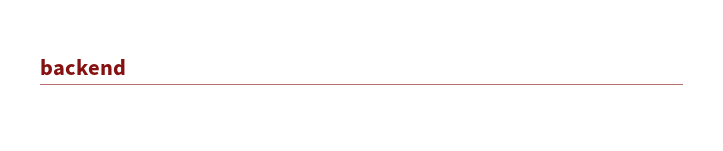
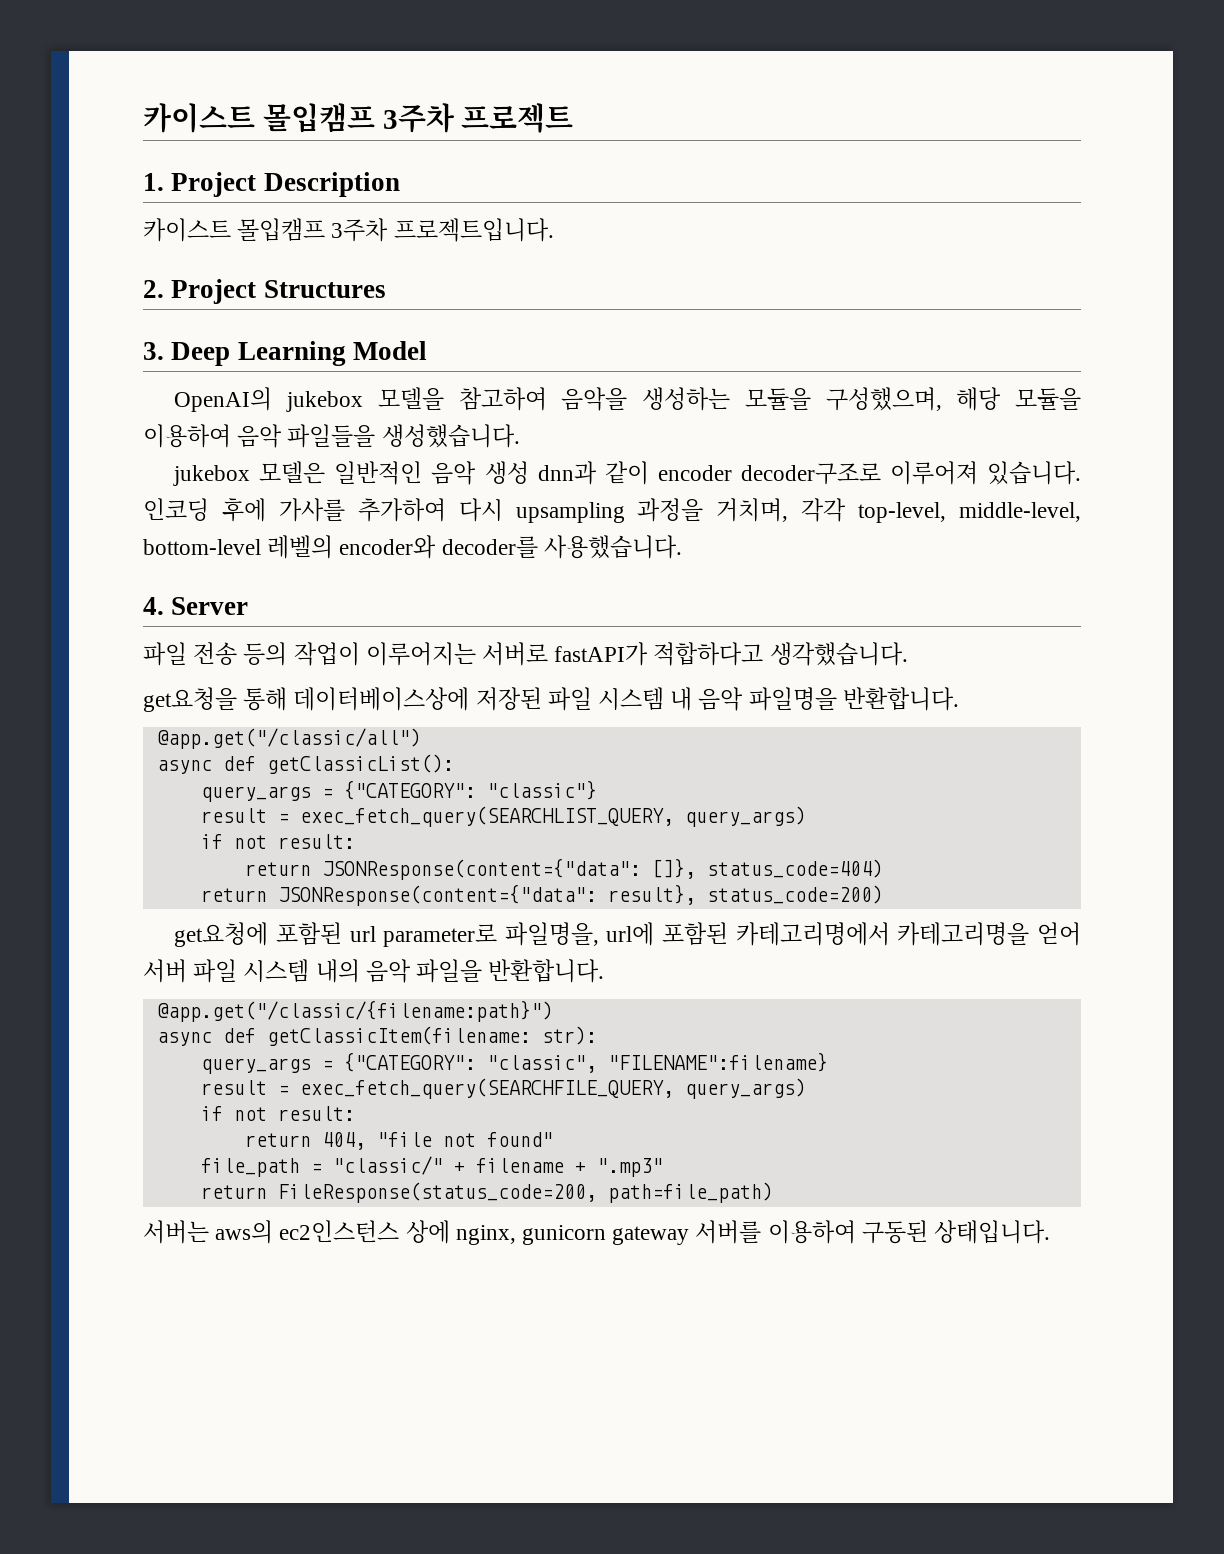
[40,59,126,76] backend -> [143,103,574,133] [143,172,400,197] [143,218,554,242] [143,279,386,304] [143,341,427,366] [174,387,1081,412] [143,424,520,448] [173,461,1081,486] [143,498,1081,523] [143,535,682,559] [143,597,249,615] [143,642,908,666] [143,687,959,712] [156,728,421,749] [156,754,454,774] [200,780,597,802] [200,806,806,827] [200,834,355,849] [244,858,883,880] [200,884,883,906] [174,922,1081,947] [143,959,605,983] [156,1000,553,1022] [156,1026,597,1046] [200,1052,828,1074] [200,1078,806,1099] [200,1106,355,1121] [244,1132,553,1150] [200,1156,663,1177] [200,1182,773,1203] [143,1220,1051,1245] 카이스트 몰입캠프 3주차 프로젝트 // 1. Project Description // 카이스트 몰입캠프 3주차 프로젝트입니다. // 2. Project Structures // 3. Deep Learning Model // OpenAI의 jukebox 모델을 참고하여 음악을 생성하는 모듈을 구성했으며, 해당 모듈을 이용하여 음악 파일들을 생성했습니다. // jukebox 모델은 일반적인 음악 생성 dnn과 같이 encoder decoder구조로 이루어져 있습니다. 인코딩 후에 가사를 추가하여 다시 upsampling 과정을 거치며, 각각 top-level, middle-level, bottom-level 레벨의 encoder와 decoder를 사용했습니다. // 4. Server // 파일 전송 등의 작업이 이루어지는 서버로 fastAPI가 적합하다고 생각했습니다. // get요청을 통해 데이터베이스상에 저장된 파일 시스템 내 음악 파일명을 반환합니다. // @app.get("/classic/all") // async def getClassicList(): // query_args = {"CATEGORY": "classic"} // result = exec_fetch_query(SEARCHLIST_QUERY, query_args) // if not result: // return JSONResponse(content={"data": []}, status_code=404) // return JSONResponse(content={"data": result}, status_code=200) // get요청에 포함된 url parameter로 파일명을, url에 포함된 카테고리명에서 카테고리명을 얻어 서버 파일 시스템 내의 음악 파일을 반환합니다. // @app.get("/classic/{filename:path}") // async def getClassicItem(filename: str): // query_args = {"CATEGORY": "classic", "FILENAME":filename} // result = exec_fetch_query(SEARCHFILE_QUERY, query_args) // if not result: // return 404, "file not found" // file_path = "classic/" + filename + ".mp3" // return FileResponse(status_code=200, path=file_path) // 서버는 aws의 ec2인스턴스 상에 nginx, gunicorn gateway 서버를 이용하여 구동된 상태입니다.

